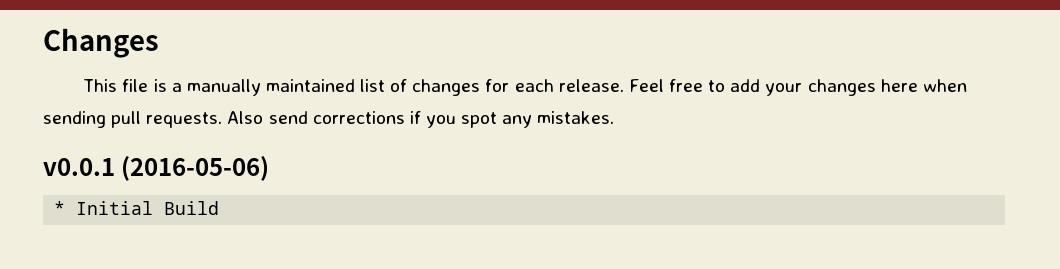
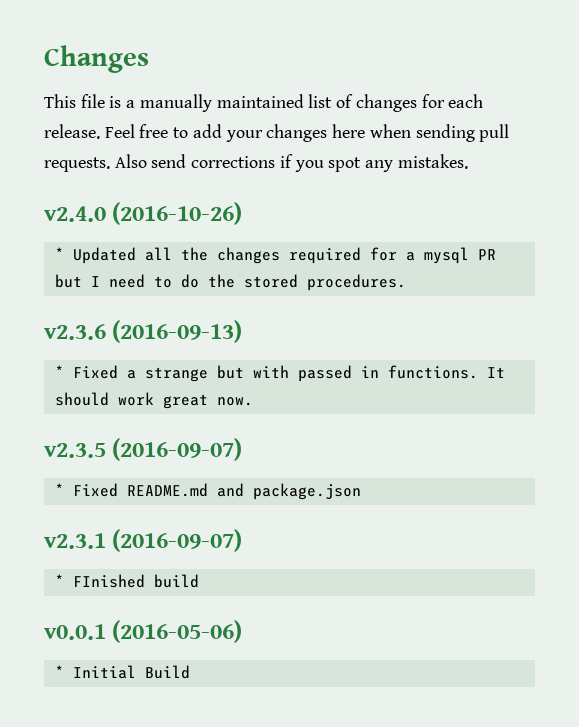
(615, 117) none -> [44,202,243,225] [54,247,496,264] [54,274,406,291] [44,320,243,343] [54,365,505,382] [54,392,253,409] [44,438,243,461] [54,483,361,500] [44,529,243,552] [54,574,199,588] // v2.4.0 (2016-10-26) // * Updated all the changes required for a mysql PR but I need to do the stored procedures. // v2.3.6 (2016-09-13) // * Fixed a strange but with passed in functions. It should work great now. // v2.3.5 (2016-09-07) // * Fixed README.md and package.json // v2.3.1 (2016-09-07) // * FInished build

